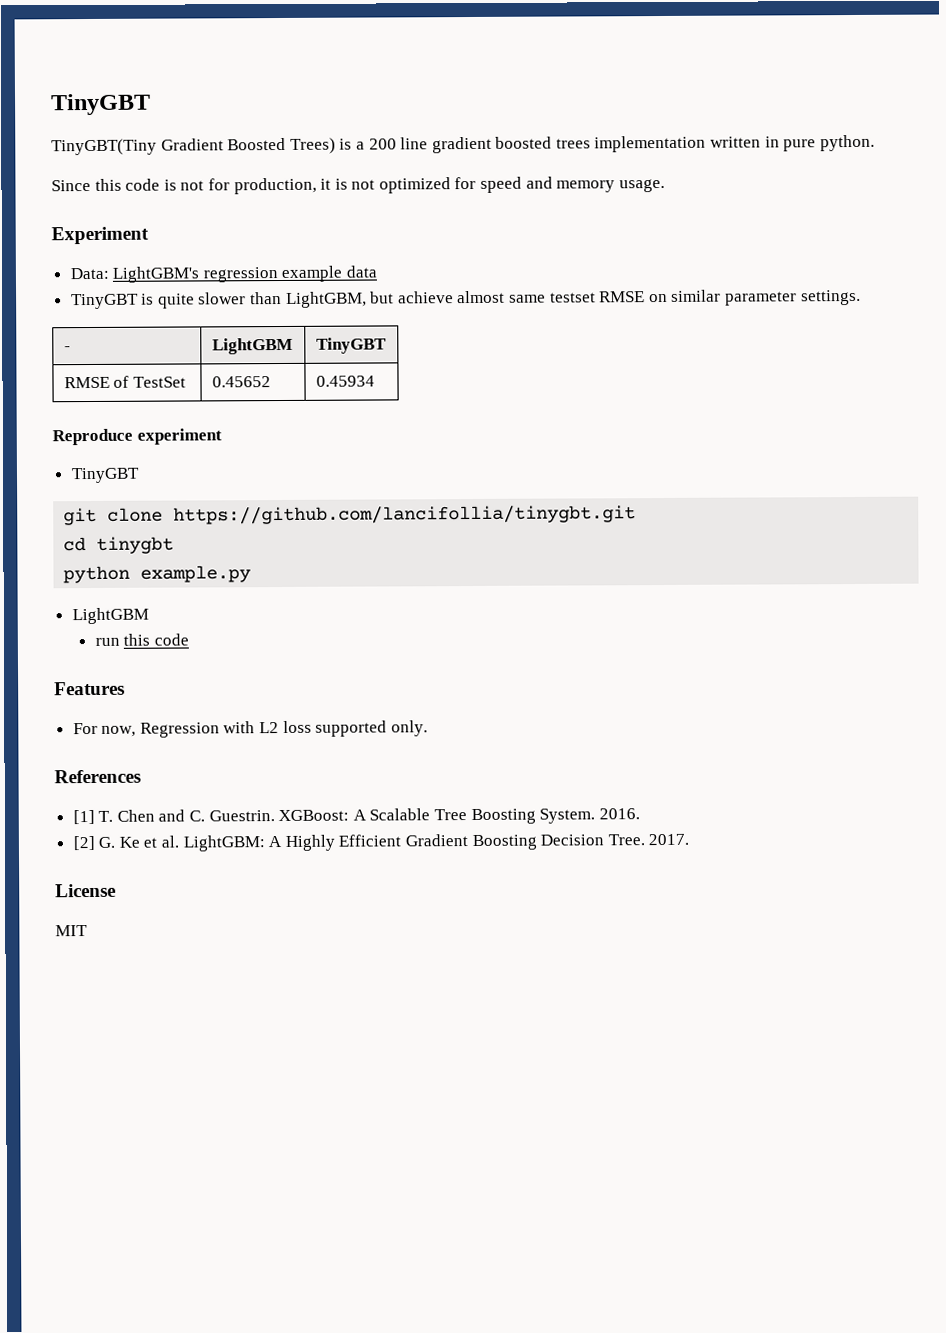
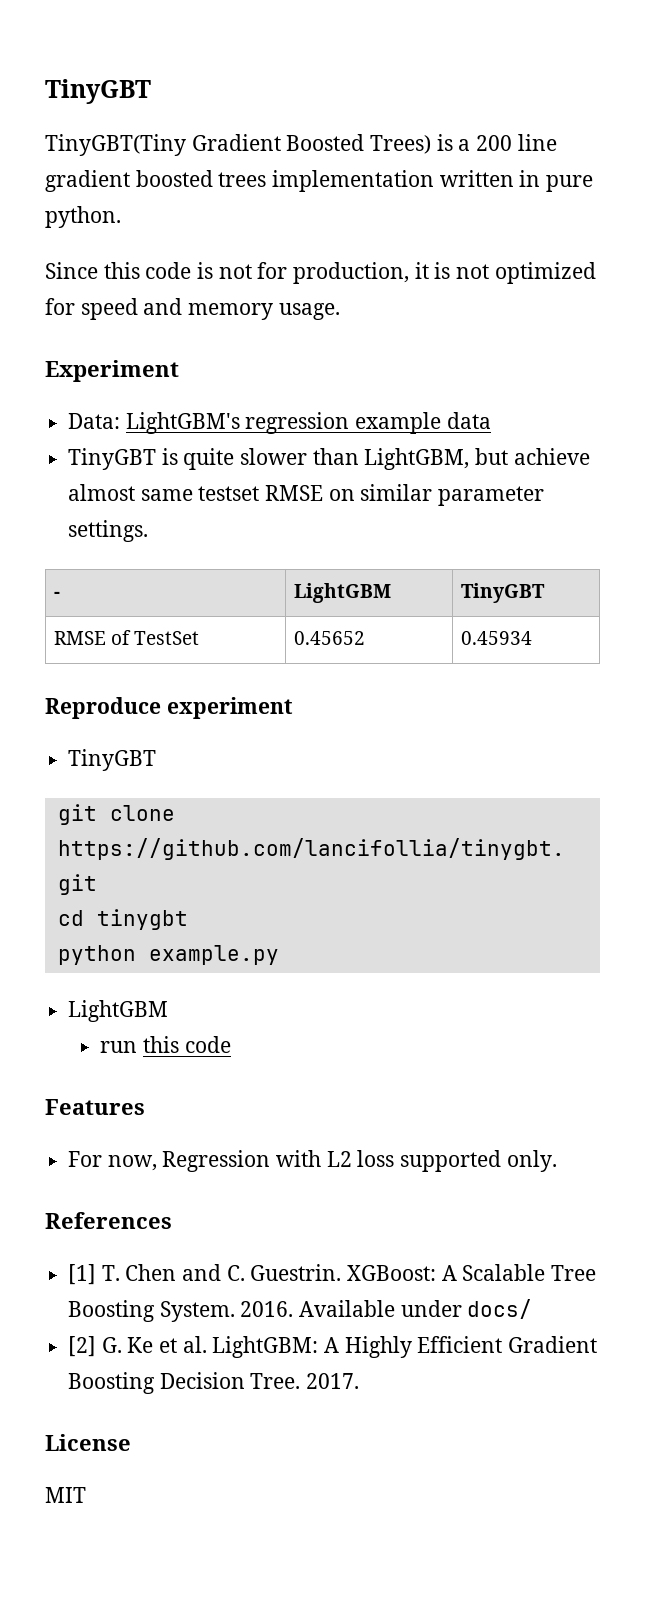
(640, 814) none -> [299,1299,533,1319] Available under docs/

